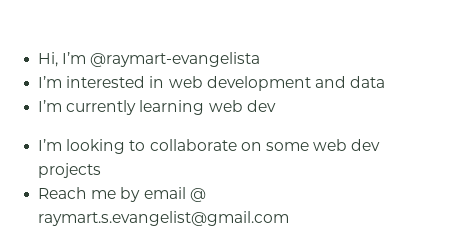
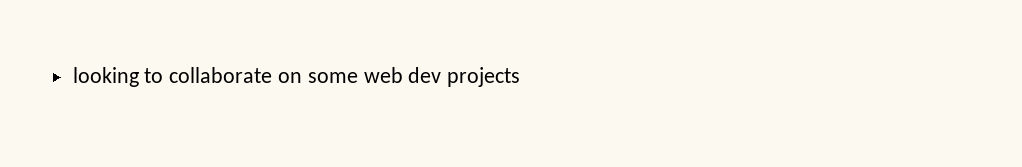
[38,52,261,67] [38,76,386,91] [38,100,276,115] [38,139,63,151] Hi, I’m @raymart-evangelista // I’m interested in web development and data // I’m currently learning web dev // I’m -> (72, 77) none
[38,187,206,202] [38,211,290,226] // Reach me by email @ raymart.s.evangelist@gmail.com -> (521, 77) none

